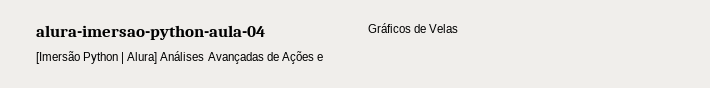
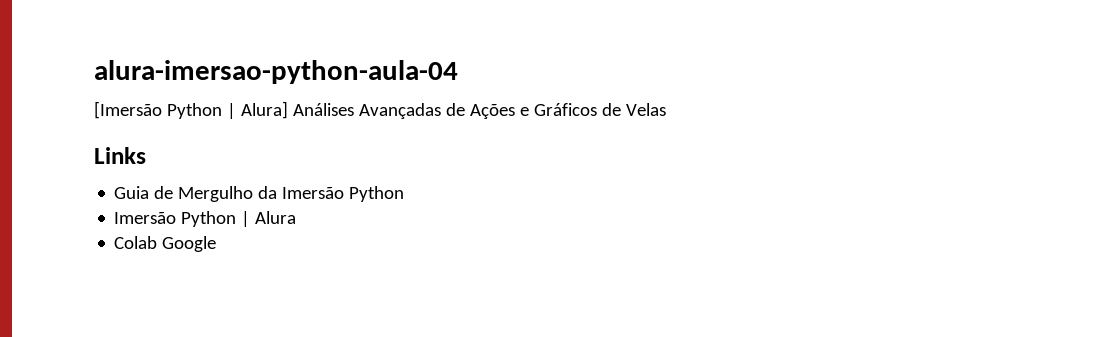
(459, 28) none -> [94,147,146,164] [114,186,405,202] [114,211,297,227] [114,236,217,252] // Links // Guia de Mergulho da Imersão Python // Imersão Python | Alura // Colab Google

